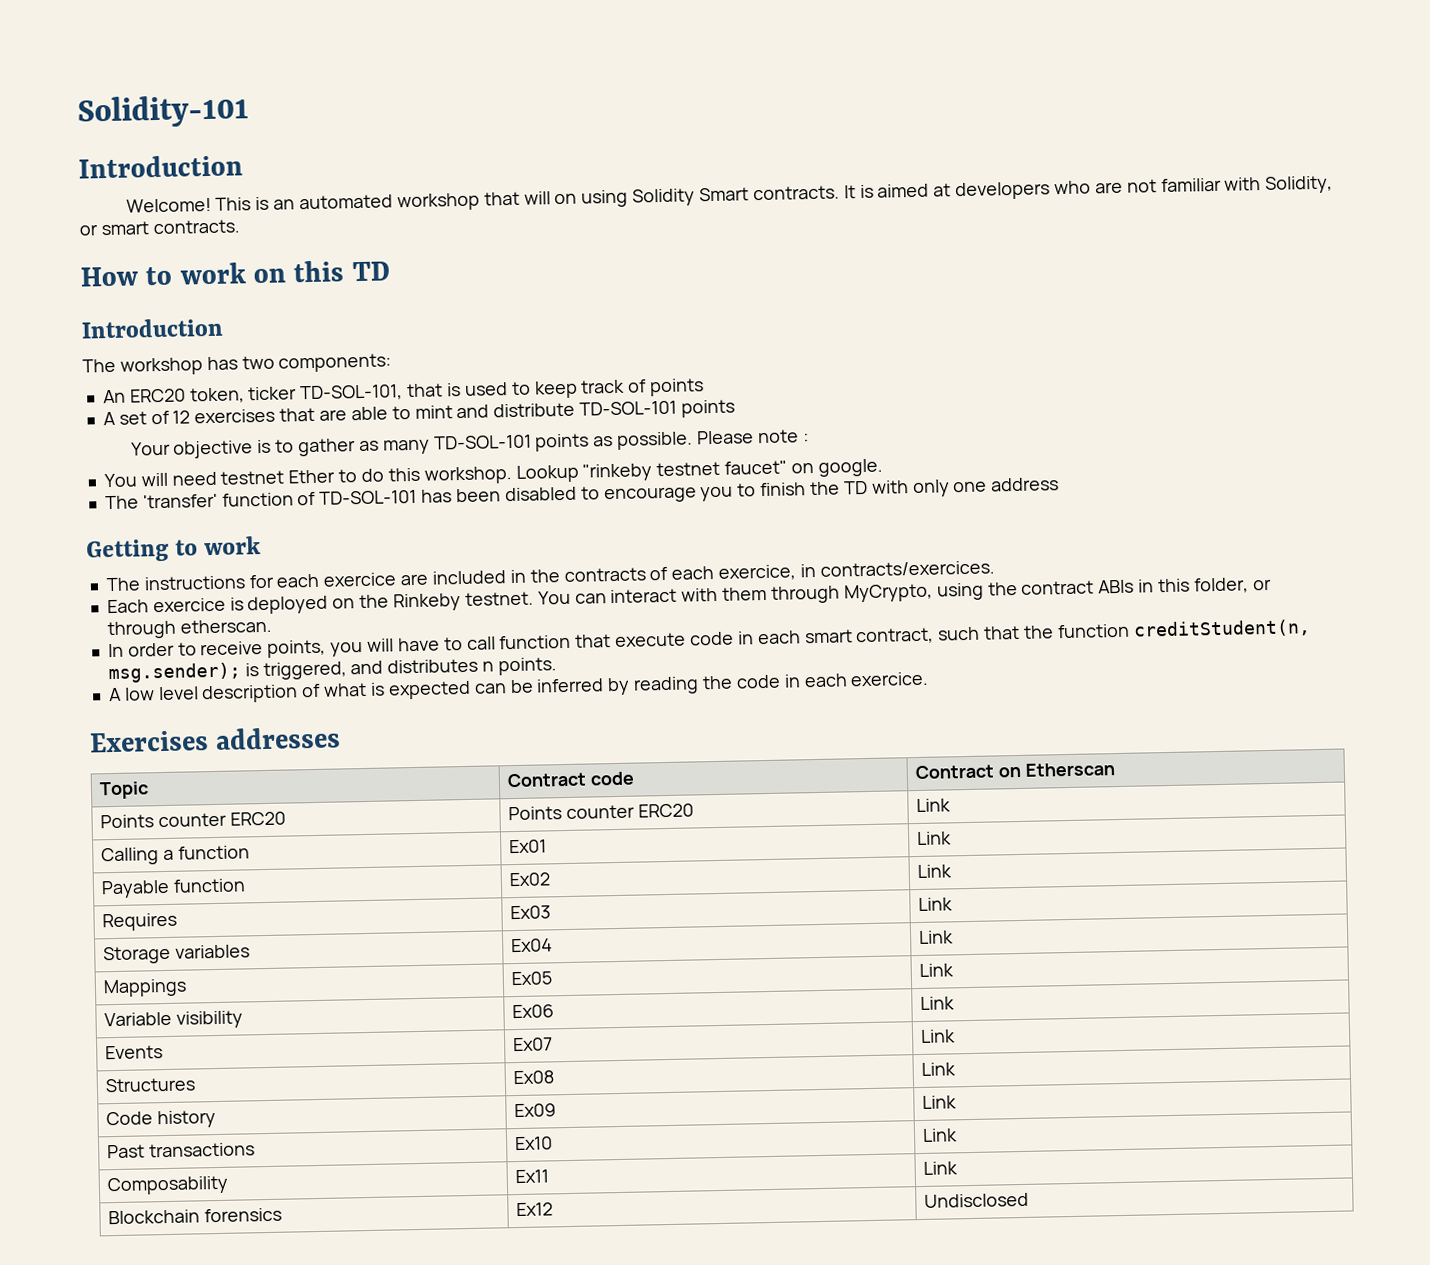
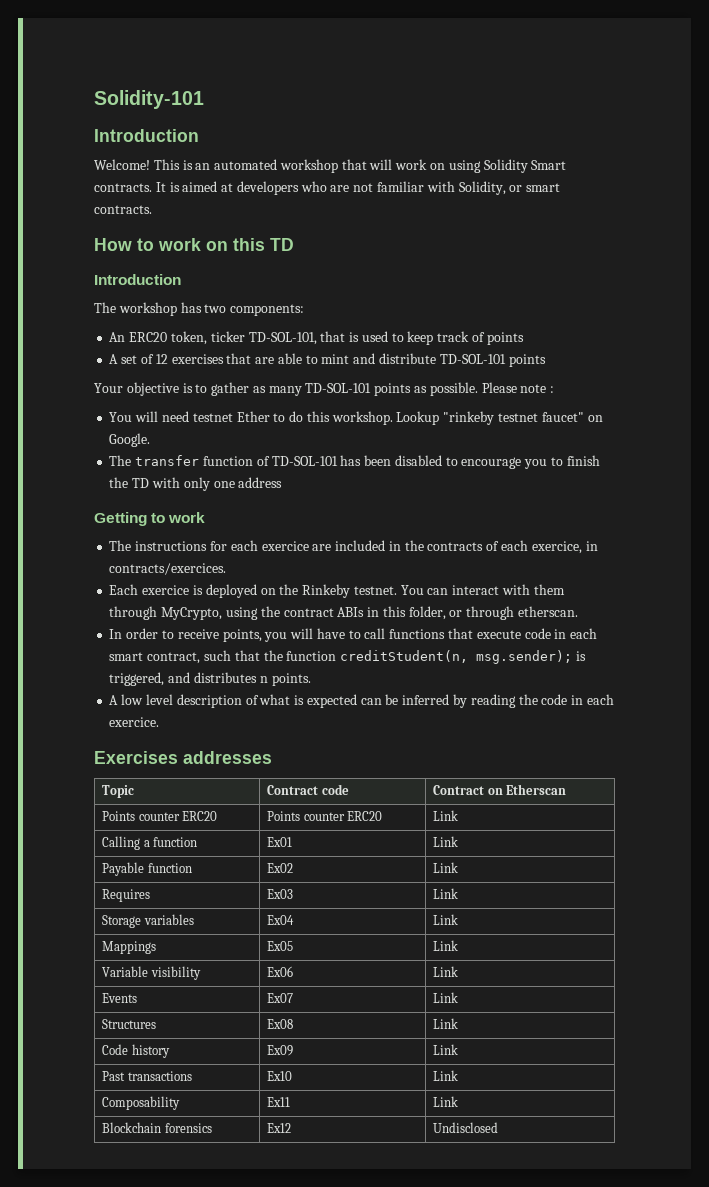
(551, 198) none -> [395,159,428,170] work
[817,458,883,477] [104,493,218,510] google. // The 'transfer' -> [109,433,151,447] [109,455,200,466] Google. // The transfer
[499,634,572,650] function -> [389,629,446,639] functions

